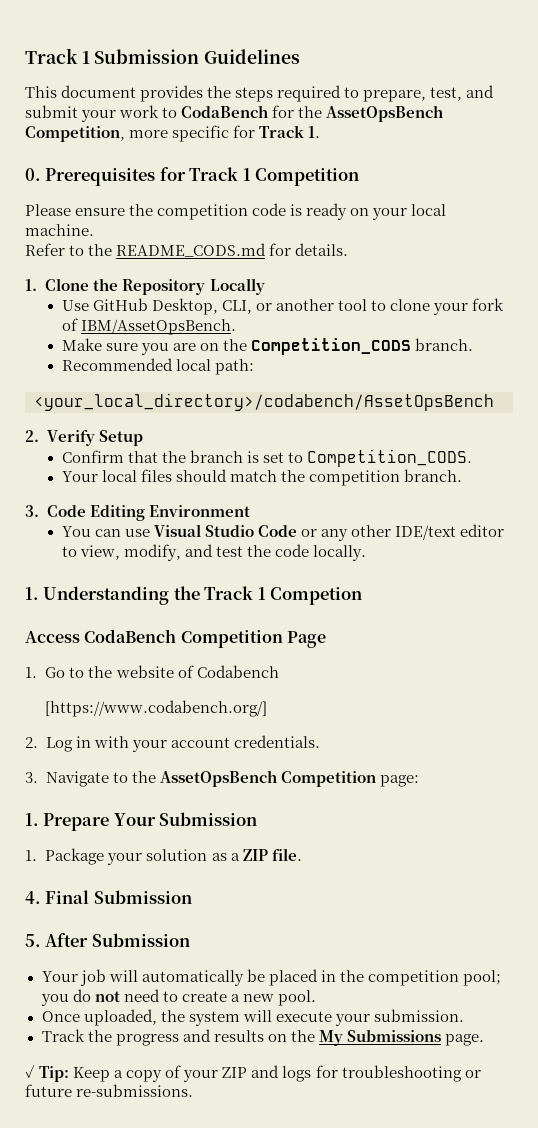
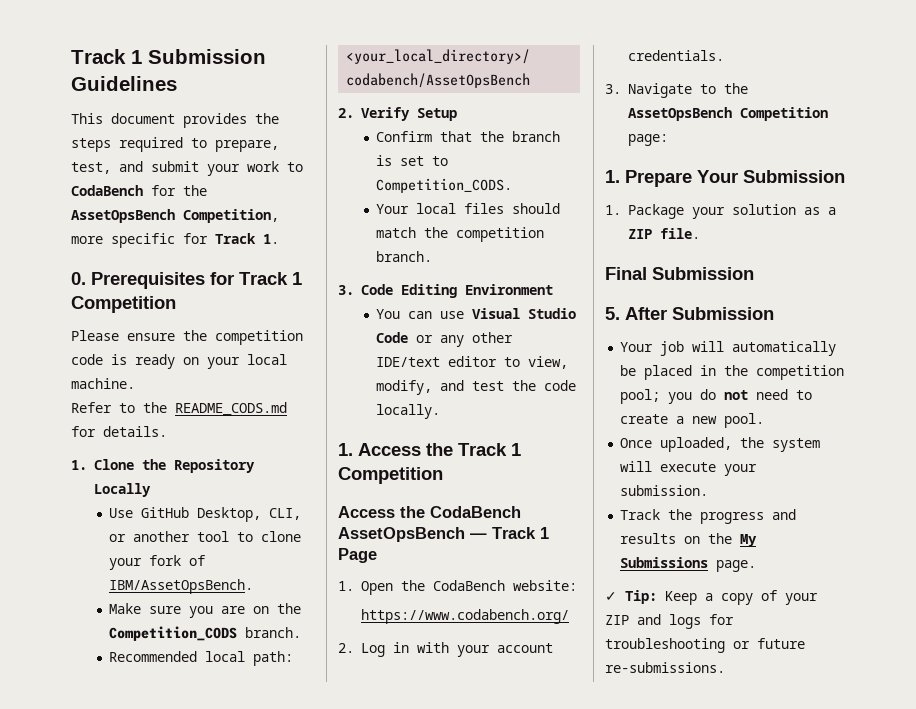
[43,586,170,605] Understanding -> [358,443,421,456] Access
[270,587,363,605] [25,629,326,648] [25,665,279,678] [45,700,268,717] Competion // Access CodaBench Competition Page // 1. Go to the website of Codabench // [https://www.codabench.org/] -> [338,467,443,484] [338,506,521,518] [338,527,549,542] [338,548,377,563] [338,580,577,595] [360,609,569,624] Competition // Access the CodaBench AssetOpsBench — Track 1 Page // 1. Open the CodaBench website: // https://www.codabench.org/
[25,891,41,904] 4. -> (700, 233) none

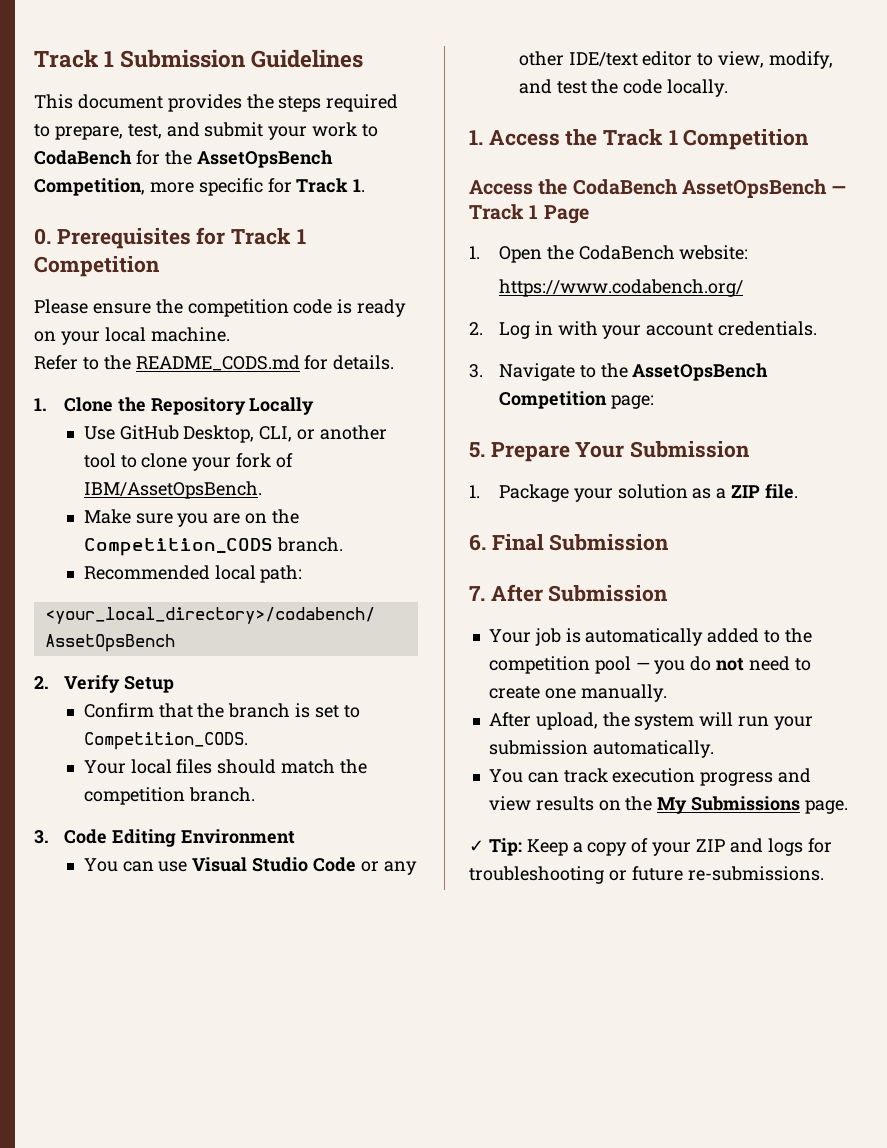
[605,170,620,183] 1. -> [469,442,485,458] 5.
(700, 233) none -> [469,534,486,551] 6.
[605,307,620,320] 5. -> [469,586,485,601] 7.
[692,341,837,356] [620,365,845,380] [620,389,661,404] will automatically be placed in the competition pool; -> [565,628,812,646] [488,656,650,674] is automatically added to the competition pool —
[676,413,765,428] [620,437,821,452] [620,461,758,476] [620,485,709,496] [620,509,693,520] a new pool. // Once uploaded, the system will execute your submission. // Track the -> [544,684,667,702] [488,712,813,730] [488,740,714,758] [488,768,696,783] one manually. // After upload, the system will run your submission automatically. // You can track execution
(797, 514) none -> [488,796,531,811] view

